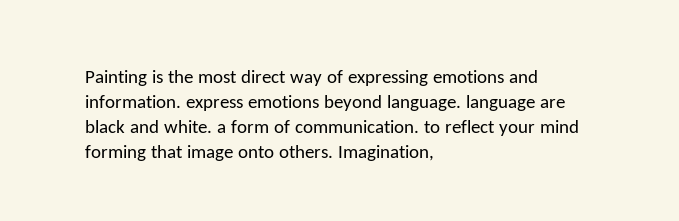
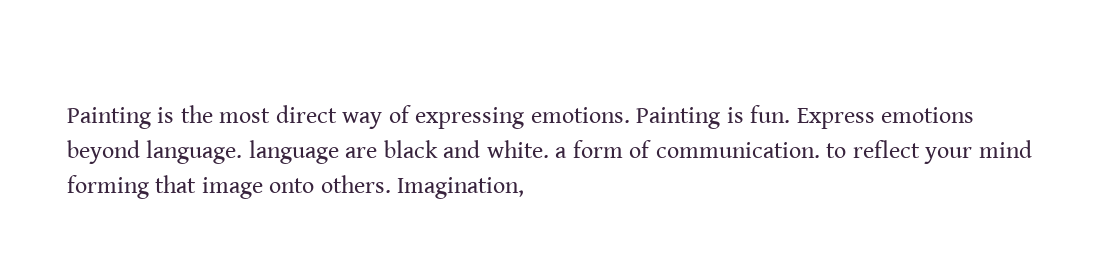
[432,70,538,83] [85,95,243,111] emotions and information. express -> [530,105,875,129] emotions. Painting is fun. Express

